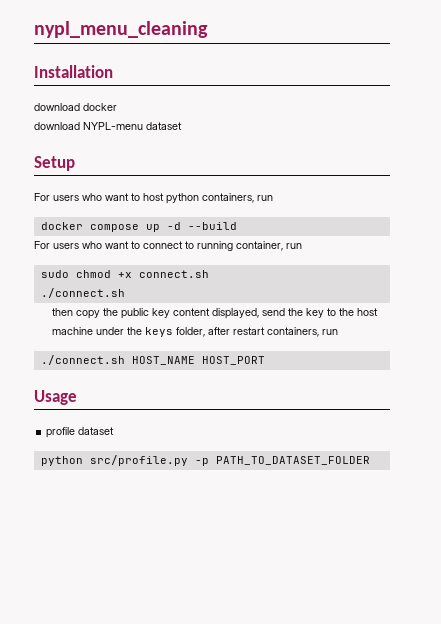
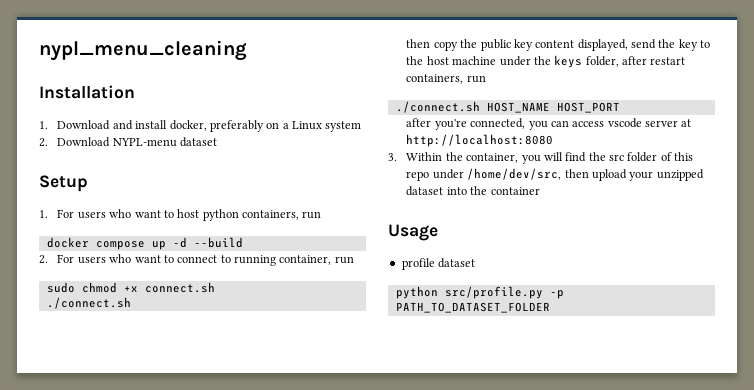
[34,103,117,111] [34,122,80,130] download docker // download -> [39,120,362,132] [39,137,111,147] 1. Download and install docker, preferably on a Linux system // 2. Download
(75, 163) none -> [39,210,48,218] 1.
(237, 226) none -> [39,255,48,264] 2.
(265, 360) none -> [406,118,692,130] [406,134,554,147] [388,152,694,164] [406,168,704,181] [406,186,540,196] // after you're connected, you can access vscode server at http://localhost:8080 // 3. Within the container, you will find the src folder of this repo under /home/dev/src, then upload your unzipped dataset into the container

